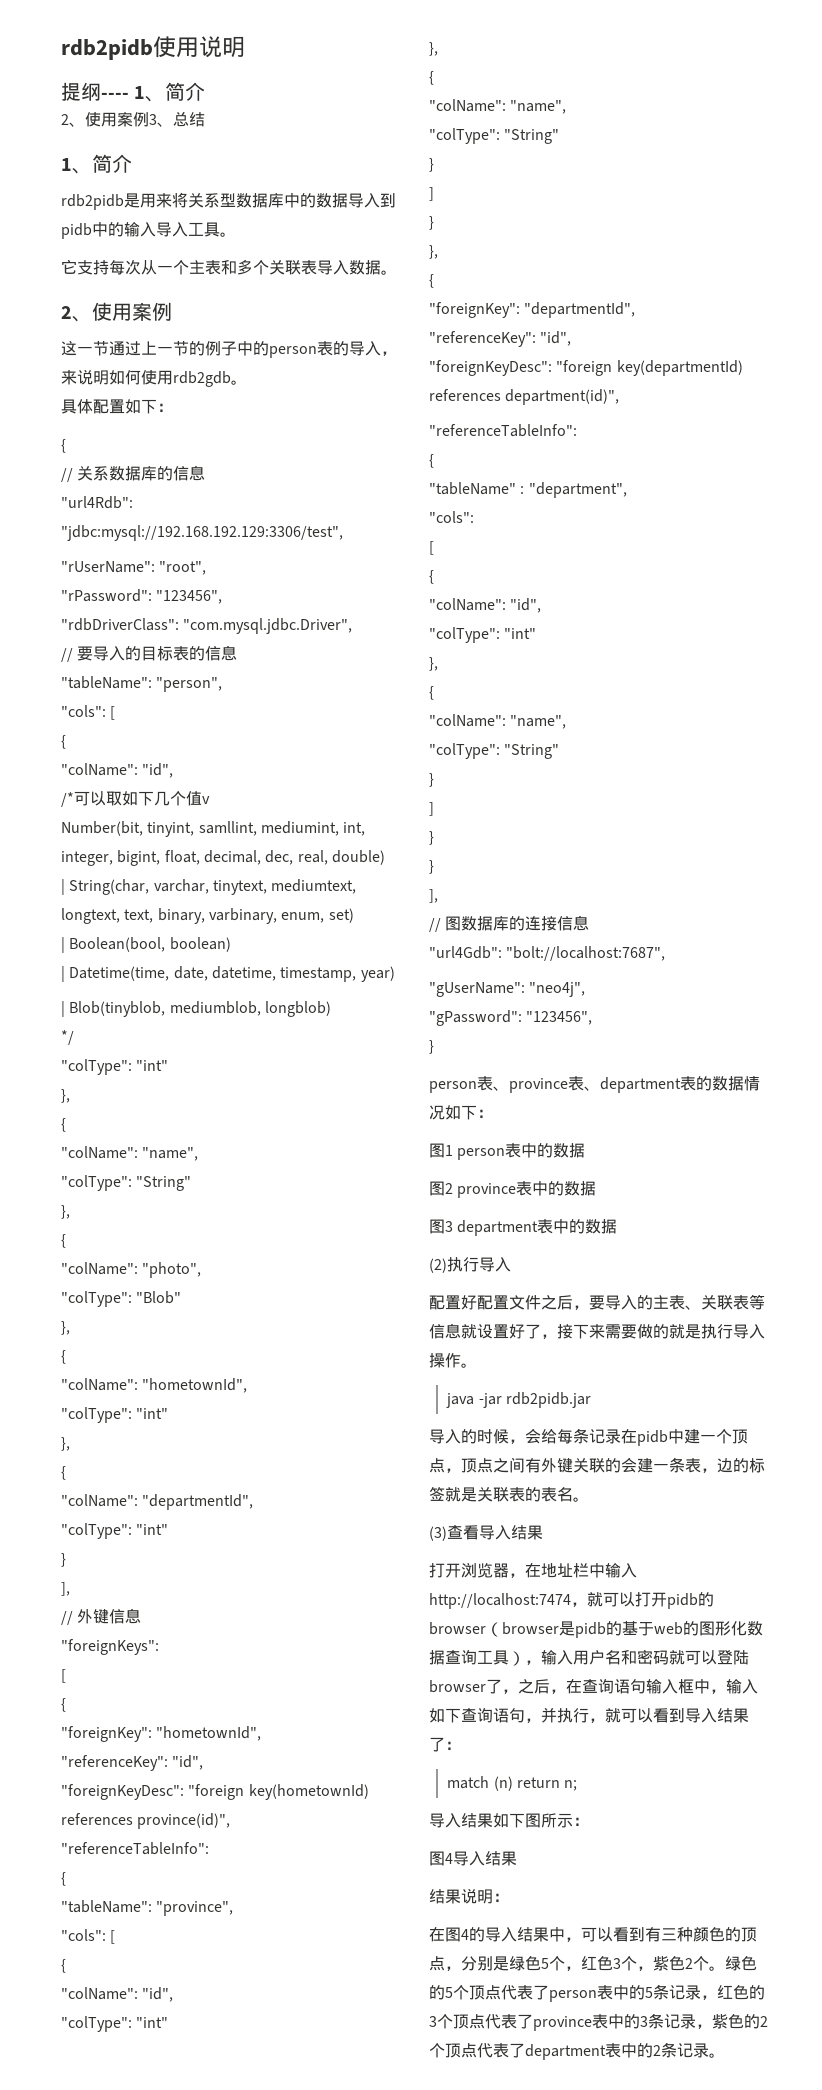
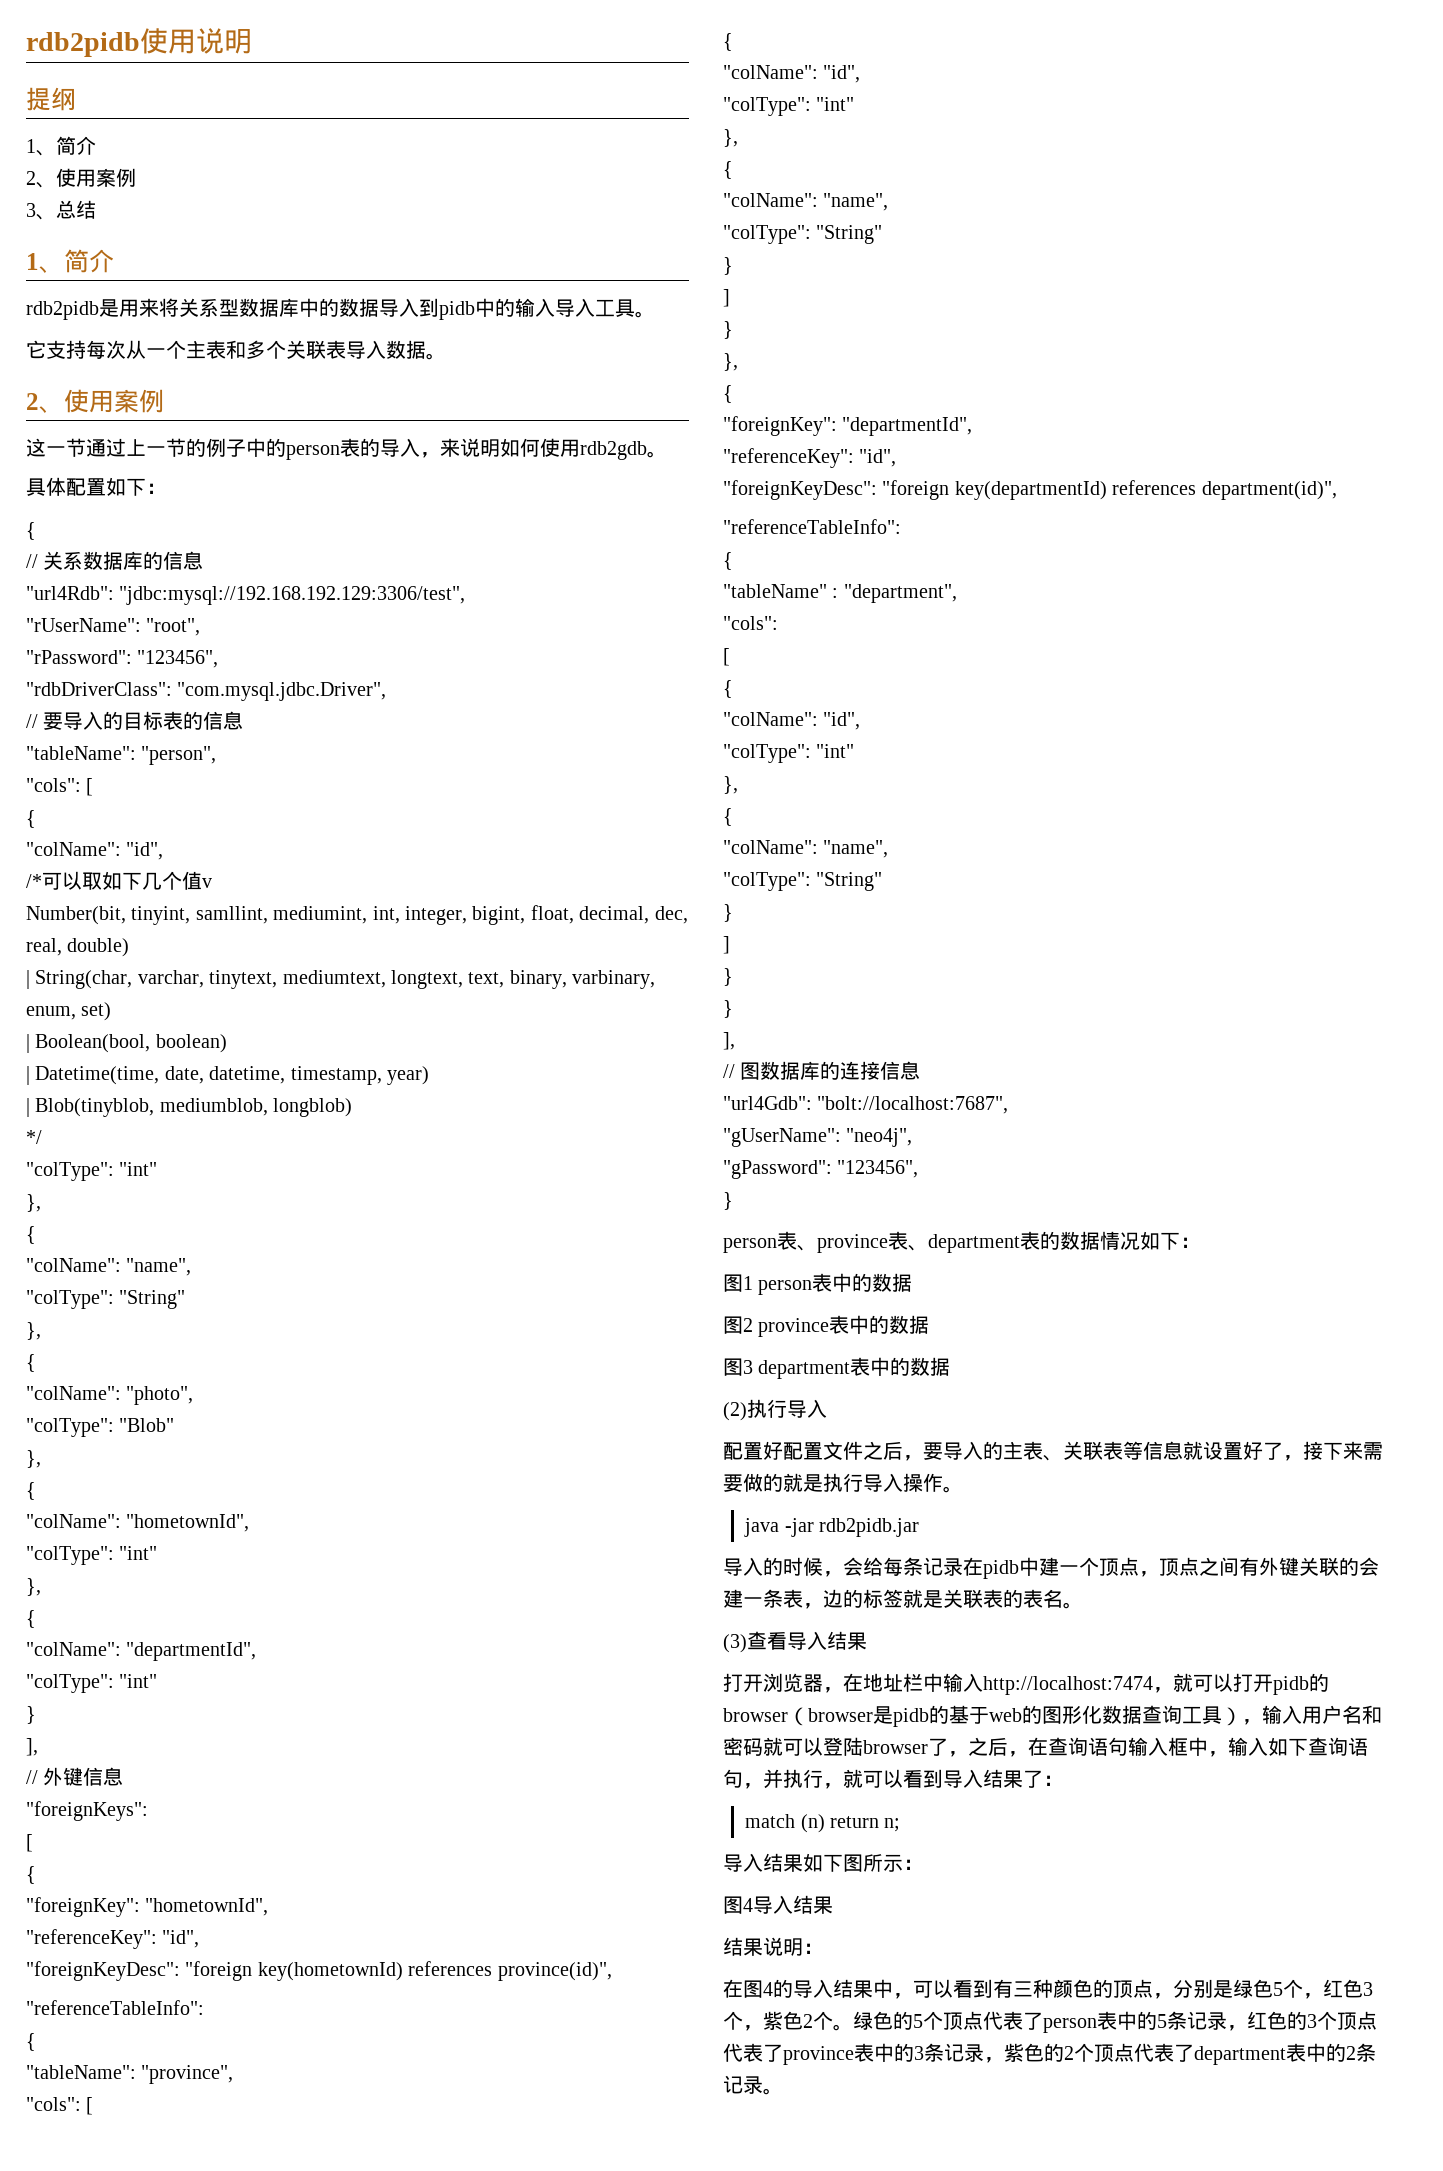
[101,92,129,99] ---- -> (76, 99) //
(149, 119) none -> (136, 177) //

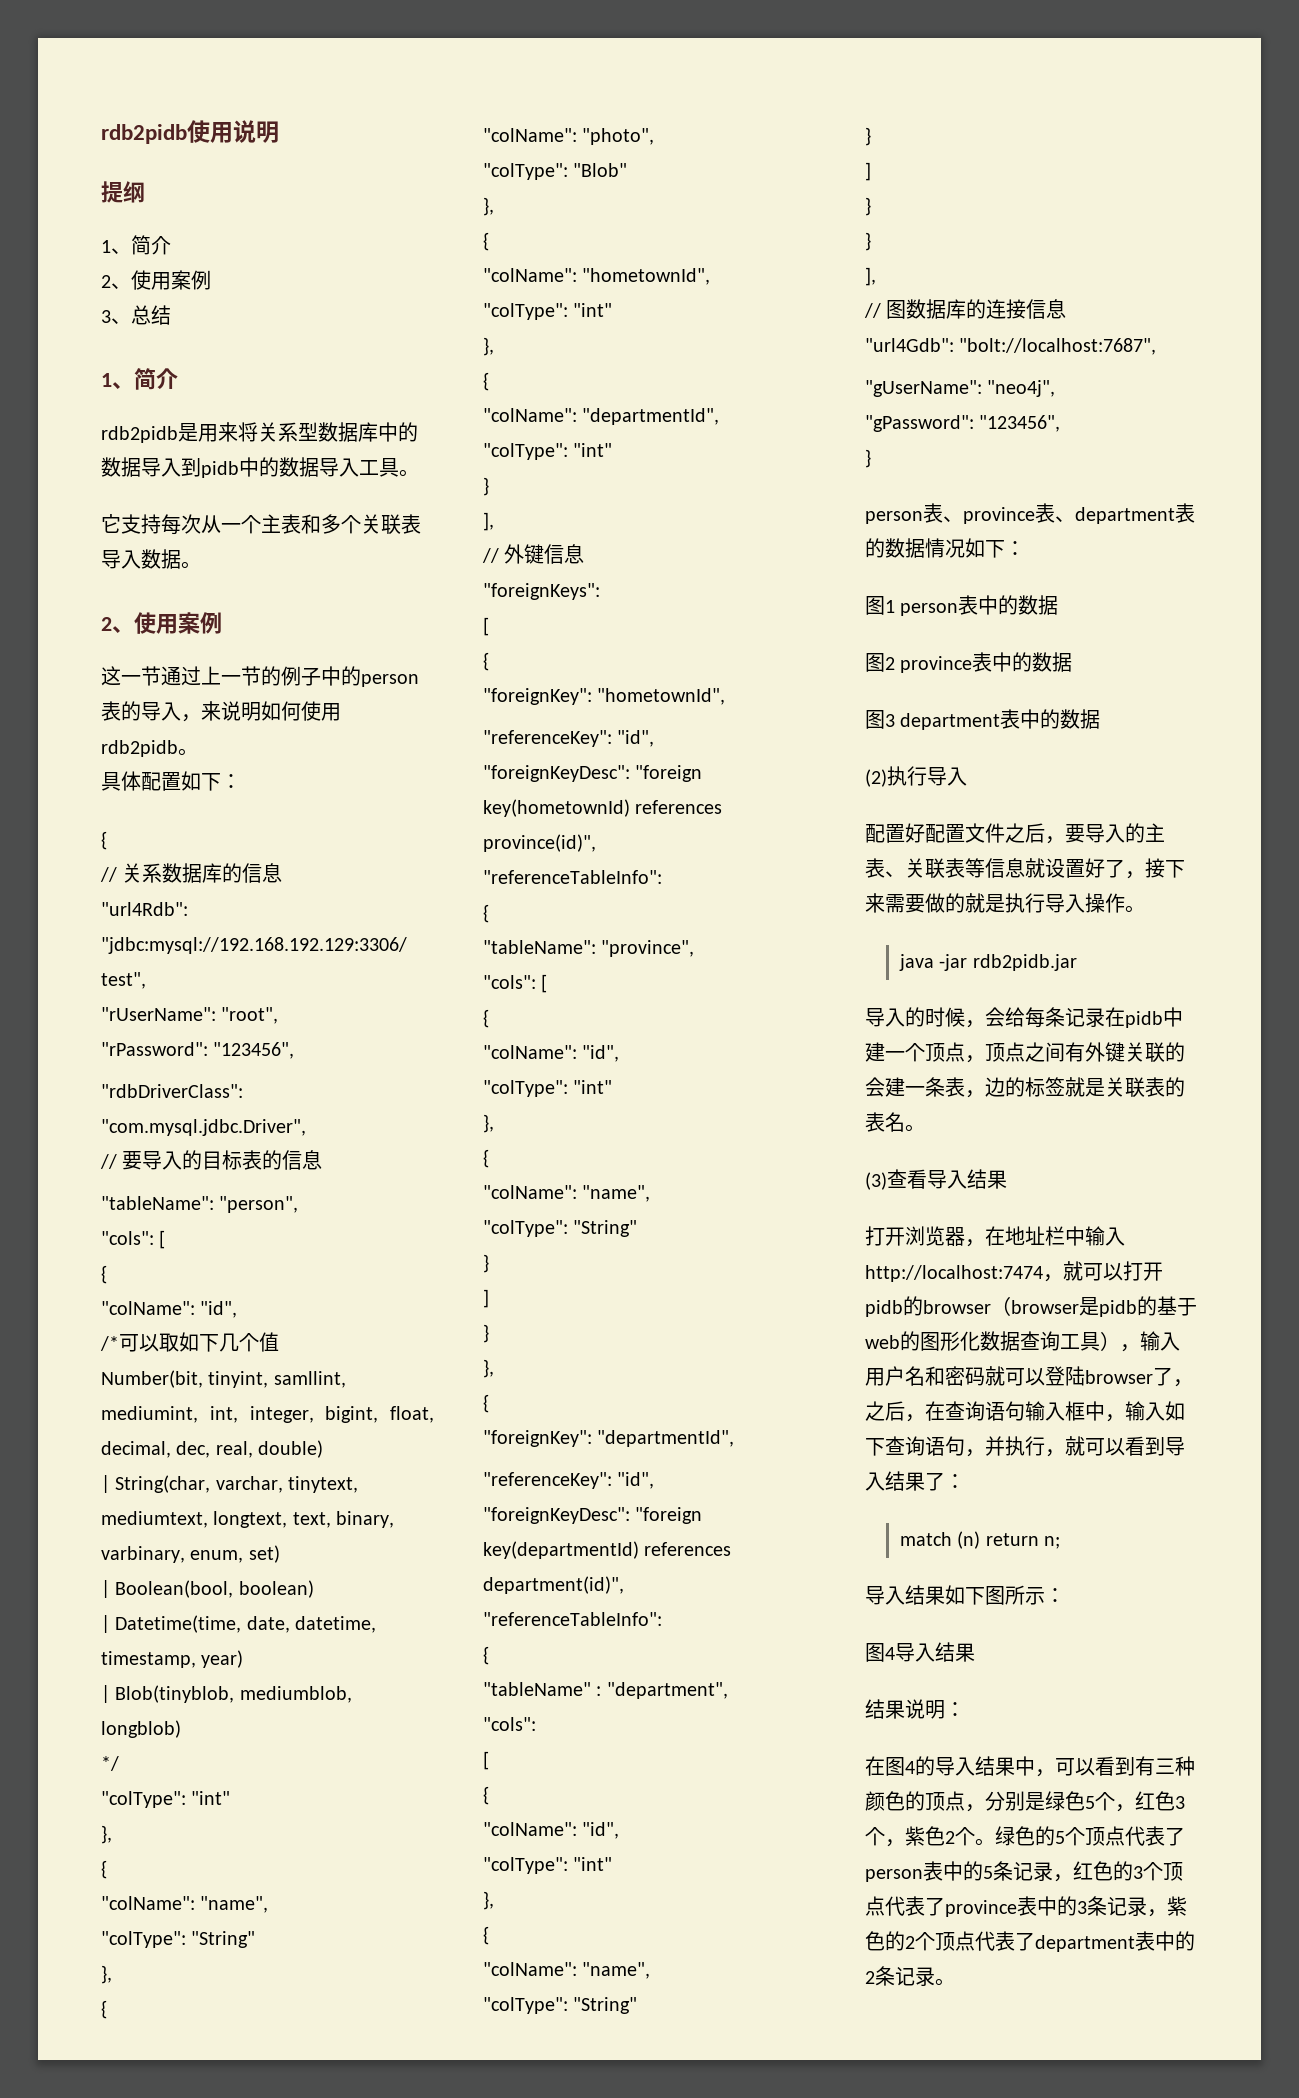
[515,298,555,317] 输入 -> [279,457,319,477] 数据
[580,441,647,460] rdb2gdb -> [101,740,178,757] rdb2pidb
[202,878,212,888] v -> (279, 1342) none

